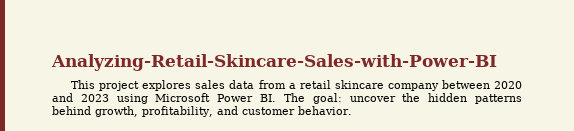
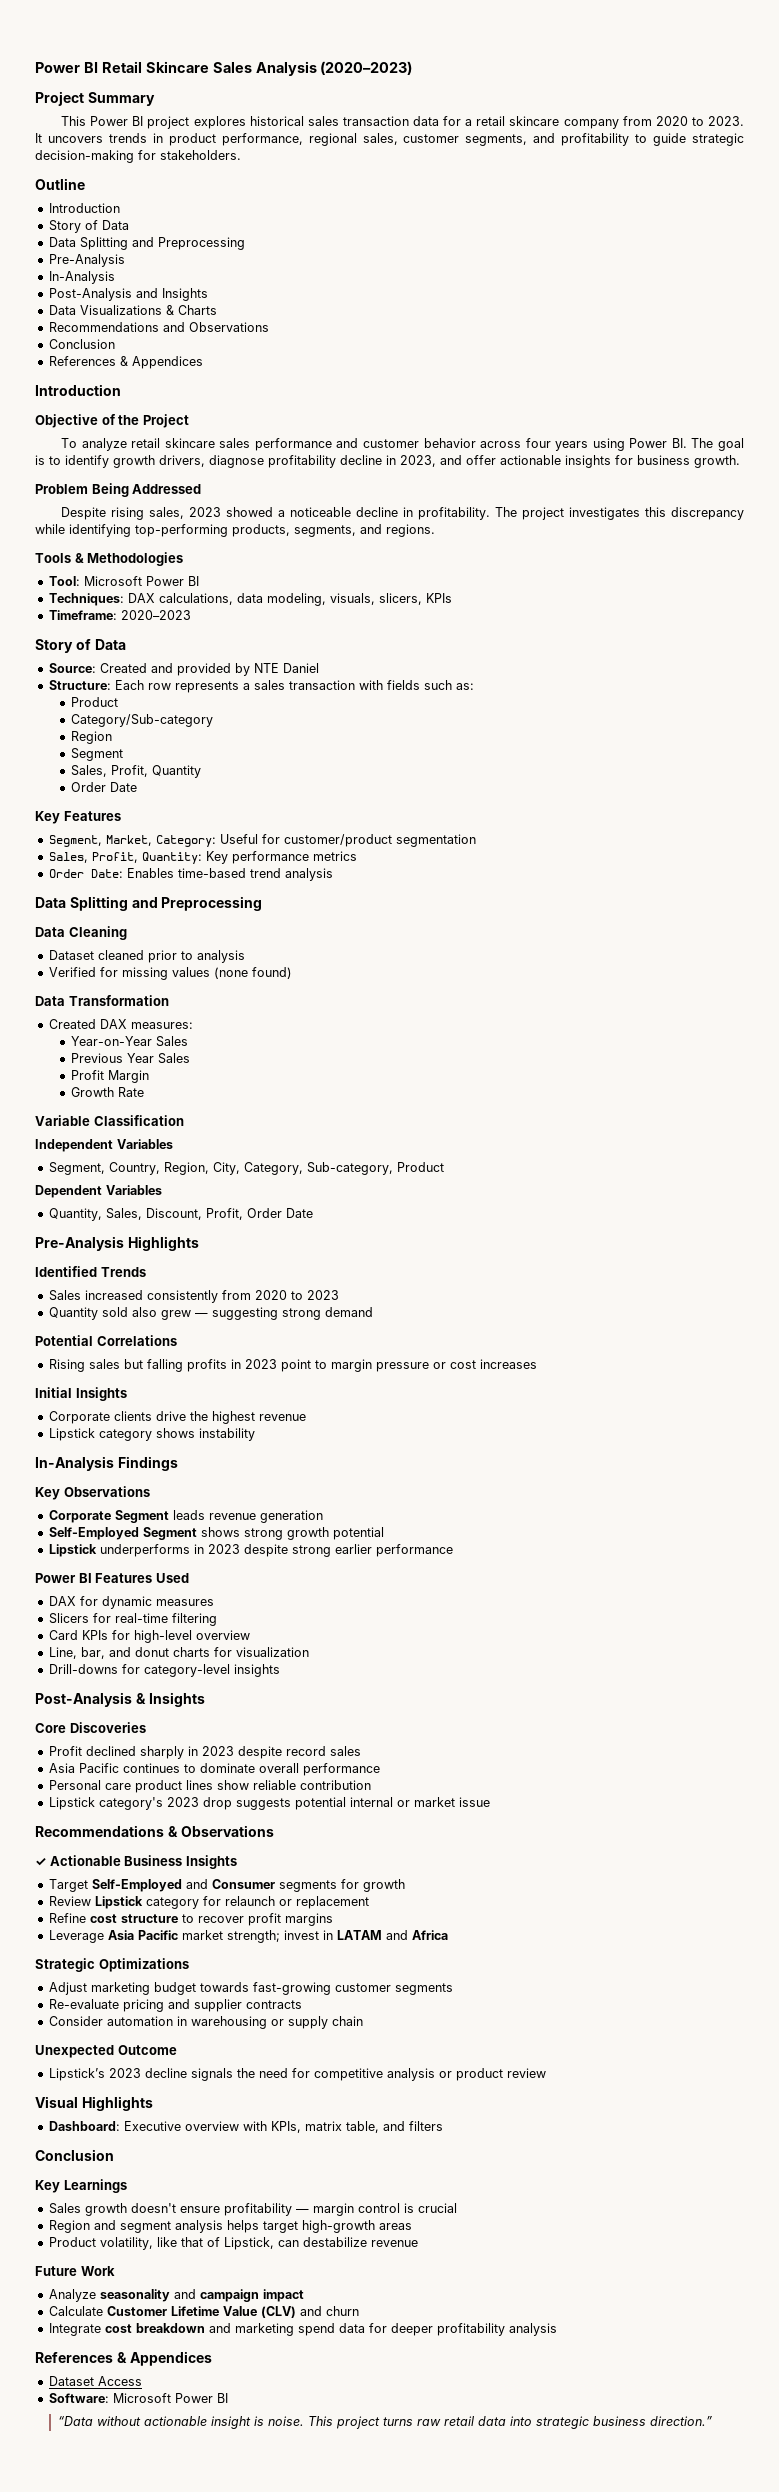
[51,54,497,71] [71,80,522,91] [52,93,522,104] [52,106,352,117] Analyzing-Retail-Skincare-Sales-with-Power-BI // This project explores sales data from a retail skincare company between 2020 and 2023 using Microsoft Power BI. The goal: uncover the hidden patterns behind growth, profitability, and customer behavior. -> [35,61,413,76] [35,91,155,106] [61,116,744,129] [35,133,745,146] [35,150,241,163] [35,178,85,190] [48,203,120,213] [48,220,129,233] [48,237,245,250] [48,254,125,267] [48,271,115,284] [48,288,208,301] [48,305,217,315] [48,322,269,332] [48,339,115,349] [48,356,203,369] [35,384,121,396] [35,414,189,428] [61,438,744,451] [35,455,740,468] [35,483,202,497] [61,507,745,520] [35,524,435,537] [35,552,184,566] [48,576,199,586] [48,593,452,606] [48,610,191,620] [35,639,126,653] [48,663,319,676] [48,680,474,693] [71,697,119,707] [71,714,214,727] [71,731,113,744] [71,748,124,761] [71,765,202,778] [71,782,138,792] [35,811,121,824] [48,834,476,847] [48,851,357,864] [48,868,333,881] [35,896,263,911] [35,926,127,940] [48,950,245,963] [48,967,292,980] [35,995,169,1006] [48,1019,193,1029] [71,1036,189,1047] [71,1053,191,1064] [71,1070,150,1083] [71,1087,145,1097] [35,1115,184,1126] [35,1139,173,1152] [48,1162,444,1175] [35,1185,162,1198] [48,1208,313,1221] [35,1236,199,1251] [35,1266,146,1277] [48,1290,339,1303] [48,1307,373,1320] [35,1335,177,1346] [48,1359,537,1372] [35,1387,127,1401] [48,1411,306,1424] [48,1428,255,1441] [35,1456,178,1471] [35,1486,150,1500] [48,1510,323,1523] [48,1527,384,1540] [48,1544,453,1557] [35,1573,189,1583] [48,1596,214,1609] [48,1613,217,1626] [48,1630,250,1643] [48,1647,309,1659] [48,1664,280,1677] [35,1692,205,1707] [35,1722,146,1733] [48,1746,361,1759] [48,1763,380,1776] [48,1780,371,1793] [48,1797,490,1810] [35,1825,274,1837] [35,1855,237,1869] [48,1879,405,1892] [48,1896,369,1909] [48,1913,333,1926] [48,1930,448,1943] [35,1958,189,1972] [48,1982,453,1995] [48,1999,302,2012] [48,2016,363,2029] [35,2045,177,2058] [48,2068,546,2081] [35,2096,153,2111] [48,2121,443,2133] [35,2149,114,2161] [35,2179,127,2193] [48,2203,457,2216] [48,2220,412,2233] [48,2237,418,2250] [35,2266,115,2276] [48,2289,304,2302] [48,2306,359,2318] [48,2323,557,2336] [35,2351,212,2366] [48,2376,142,2386] [48,2393,228,2403] [57,2416,712,2429] Power BI Retail Skincare Sales Analysis (2020–2023) // Project Summary // This Power BI project explores historical sales transaction data for a retail skincare company from 2020 to 2023. It uncovers trends in product performance, regional sales, customer segments, and profitability to guide strategic decision-making for stakeholders. // Outline // Introduction // Story of Data // Data Splitting and Preprocessing // Pre-Analysis // In-Analysis // Post-Analysis and Insights // Data Visualizations & Charts // Recommendations and Observations // Conclusion // References & Appendices // Introduction // Objective of the Project // To analyze retail skincare sales performance and customer behavior across four years using Power BI. The goal is to identify growth drivers, diagnose profitability decline in 2023, and offer actionable insights for business growth. // Problem Being Addressed // Despite rising sales, 2023 showed a noticeable decline in profitability. The project investigates this discrepancy while identifying top-performing products, segments, and regions. // Tools & Methodologies // Tool: Microsoft Power BI // Techniques: DAX calculations, data modeling, visuals, slicers, KPIs // Timeframe: 2020–2023 // Story of Data // Source: Created and provided by NTE Daniel // Structure: Each row represents a sales transaction with fields such as: // Product // Category/Sub-category // Region // Segment // Sales, Profit, Quantity // Order Date // Key Features // Segment, Market, Category: Useful for customer/product segmentation // Sales, Profit, Quantity: Key performance metrics // Order Date: Enables time-based trend analysis // Data Splitting and Preprocessing // Data Cleaning // Dataset cleaned prior to analysis // Verified for missing values (none found) // Data Transformation // Created DAX measures: // Year-on-Year Sales // Previous Year Sales // Profit Margin // Growth Rate // Variable Classification // Independent Variables // Segment, Country, Region, City, Category, Sub-category, Product // Dependent Variables // Quantity, Sales, Discount, Profit, Order Date // Pre-Analysis Highlights // Identified Trends // Sales increased consistently from 2020 to 2023 // Quantity sold also grew — suggesting strong demand // Potential Correlations // Rising sales but falling profits in 2023 point to margin pressure or cost increases // Initial Insights // Corporate clients drive the highest revenue // Lipstick category shows instability // In-Analysis Findings // Key Observations // Corporate Segment leads revenue generation // Self-Employed Segment shows strong growth potential // Lipstick underperforms in 2023 despite strong earlier performance // Power BI Features Used // DAX for dynamic measures // Slicers for real-time filtering // Card KPIs for high-level overview // Line, bar, and donut charts for visualization // Drill-downs for category-level insights // Post-Analysis & Insights // Core Discoveries // Profit declined sharply in 2023 despite record sales // Asia Pacific continues to dominate overall performance // Personal care product lines show reliable contribution // Lipstick category's 2023 drop suggests potential internal or market issue // Recommendations & Observations // ✓ Actionable Business Insights // Target Self-Employed and Consumer segments for growth // Review Lipstick category for relaunch or replacement // Refine cost structure to recover profit margins // Leverage Asia Pacific market strength; invest in LATAM and Africa // Strategic Optimizations // Adjust marketing budget towards fast-growing customer segments // Re-evaluate pricing and supplier contracts // Consider automation in warehousing or supply chain // Unexpected Outcome // Lipstick’s 2023 decline signals the need for competitive analysis or product review // Visual Highlights // Dashboard: Executive overview with KPIs, matrix table, and filters // Conclusion // Key Learnings // Sales growth doesn't ensure profitability — margin control is crucial // Region and segment analysis helps target high-growth areas // Product volatility, like that of Lipstick, can destabilize revenue // Future Work // Analyze seasonality and campaign impact // Calculate Customer Lifetime Value (CLV) and churn // Integrate cost breakdown and marketing spend data for deeper profitability analysis // References & Appendices // Dataset Access // Software: Microsoft Power BI // “Data without actionable insight is noise. This project turns raw retail data into strategic business direction.”

